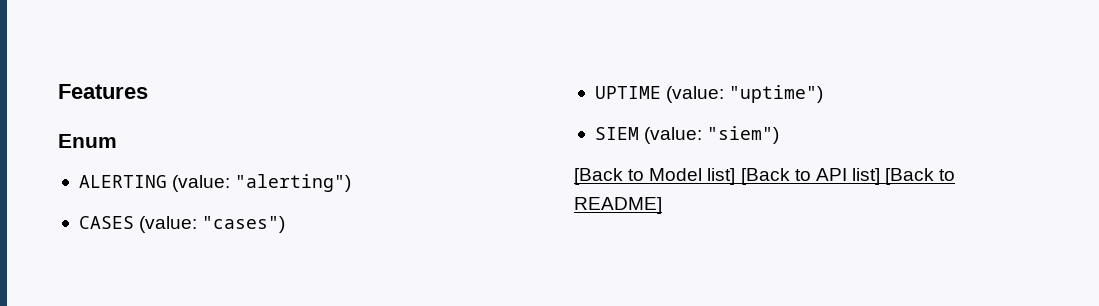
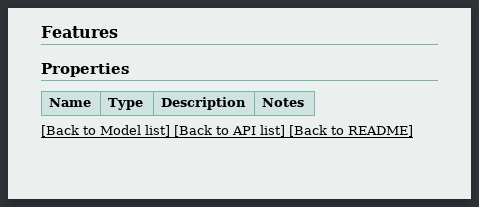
[58,134,117,148] [78,174,352,192] [78,216,286,233] [594,85,824,103] [594,126,780,144] Enum // ALERTING (value: "alerting") // CASES (value: "cases") // UPTIME (value: "uptime") // SIEM (value: "siem") -> [41,63,129,77] [49,98,92,107] [108,98,144,110] [161,97,247,110] [262,98,305,107] Properties // Name | Type | Description | Notes

